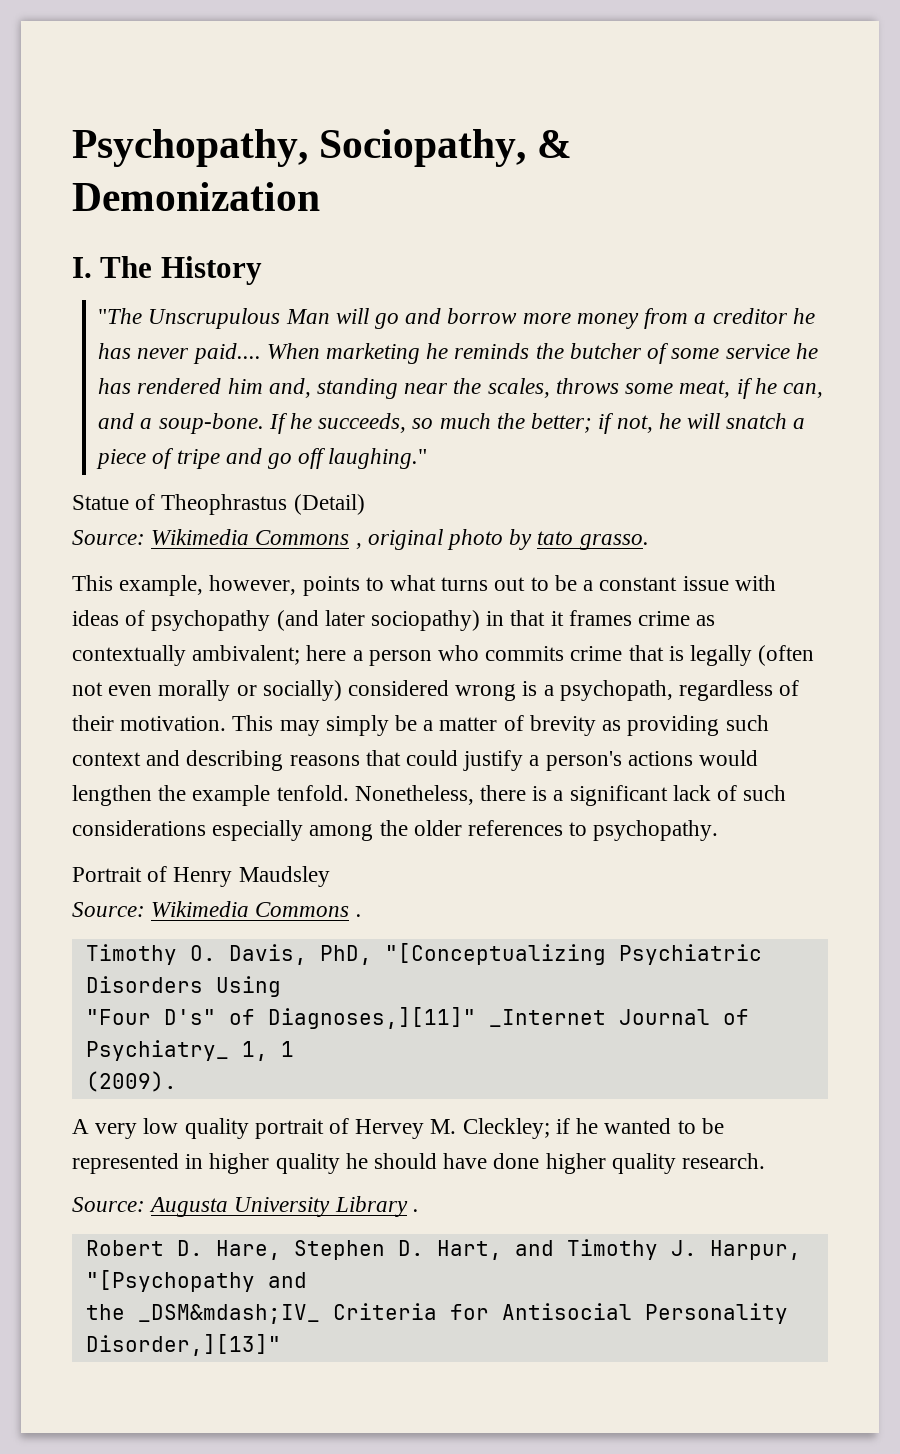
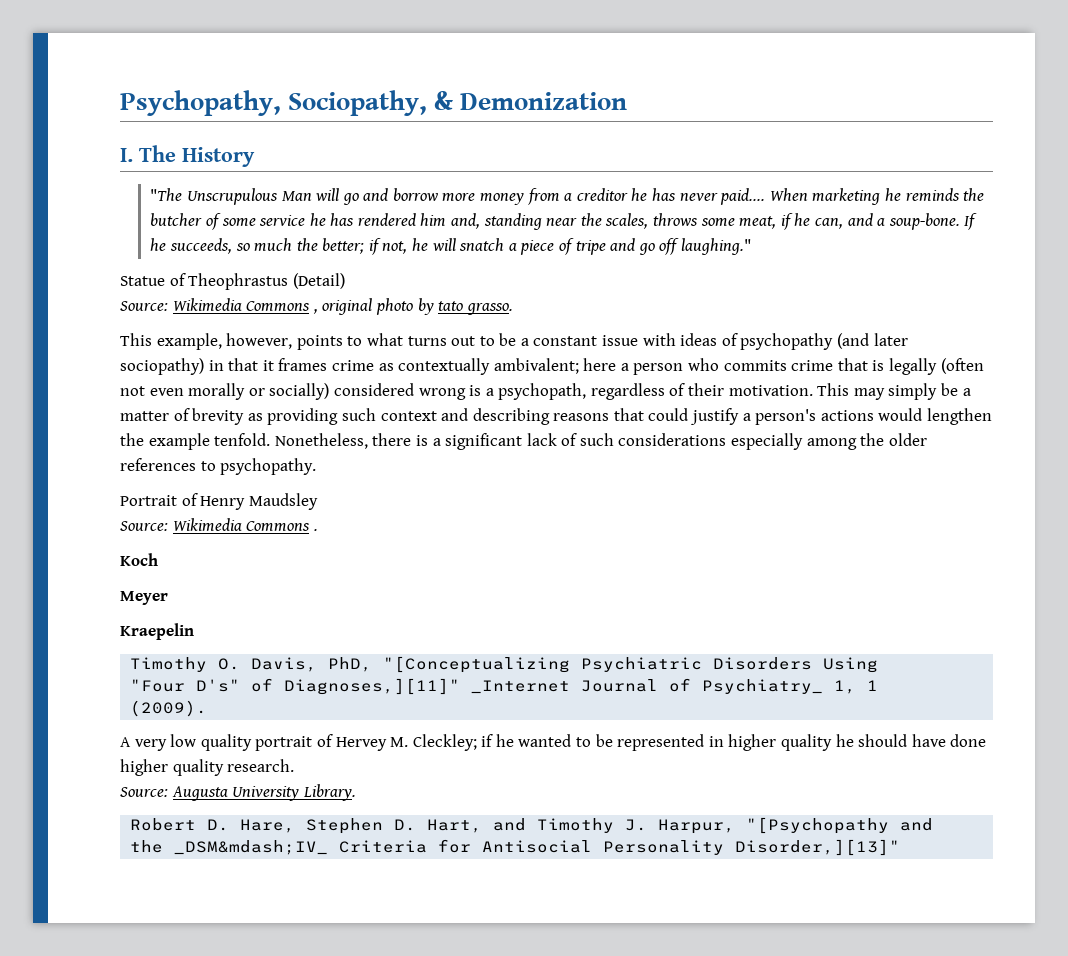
(362, 915) none -> [120,553,158,566] [120,591,168,605] [120,623,194,640] // Koch // Meyer // Kraepelin
[334,1196,419,1217] Library . -> [302,784,356,801] Library.

